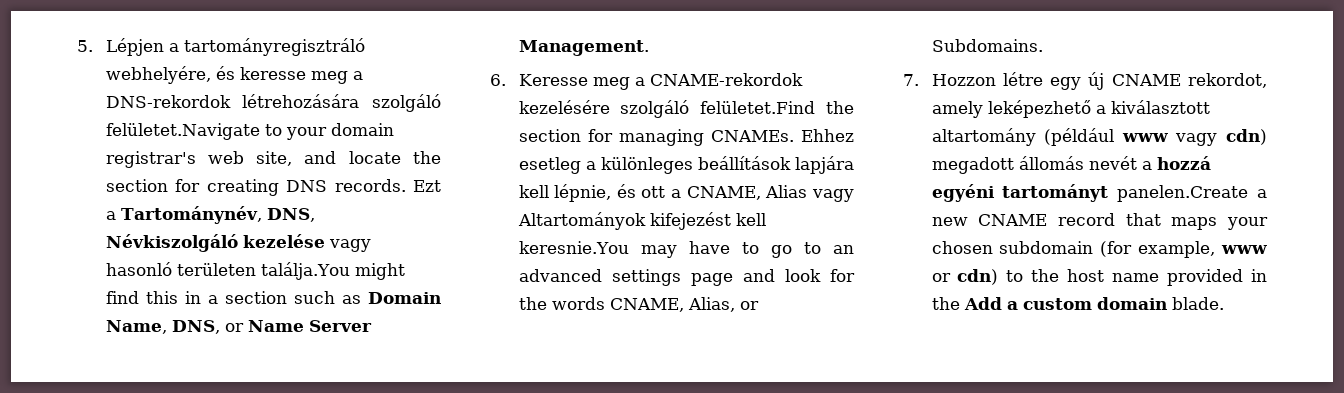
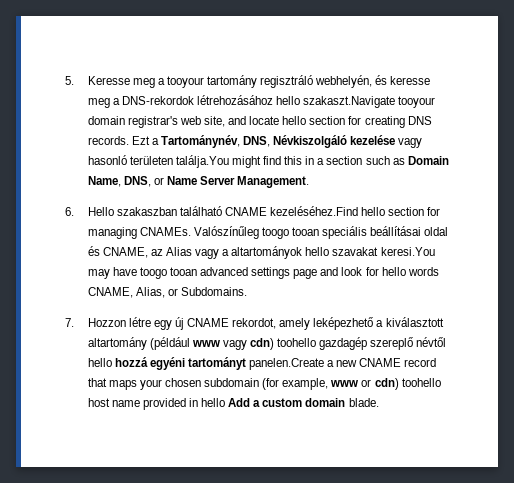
[105,38,365,56] [105,66,211,84] Lépjen a tartományregisztráló webhelyére, -> [87,75,373,88] Keresse meg a tooyour tartomány regisztráló webhelyén,
[242,94,441,112] [105,123,327,140] létrehozására szolgáló felületet.Navigate to your -> [196,95,436,108] létrehozásához hello szakaszt.Navigate tooyour
[413,151,441,164] the -> [282,116,307,125] hello
[518,73,803,90] [518,100,854,118] [518,129,854,146] [518,156,854,174] [518,184,854,202] [517,212,766,230] [518,241,854,258] Keresse meg a CNAME-rekordok kezelésére szolgáló felületet.Find the section for managing CNAMEs. Ehhez esetleg a különleges beállítások lapjára kell lépnie, és ott a CNAME, Alias vagy Altartományok kifejezést kell keresnie.You may have to go to an -> [87,206,441,216] [87,226,449,239] [87,246,435,259] [87,267,197,279] Hello szakaszban található CNAME kezeléséhez.Find hello section for managing CNAMEs. Valószínűleg toogo tooan speciális beállításai oldal és CNAME, az Alias vagy a altartományok hello szavakat keresi.You may have toogo tooan
[518,297,547,310] the -> [381,267,406,276] hello
[931,156,1152,174] megadott állomás nevét a -> [277,337,447,350] [87,358,112,367] toohello gazdagép szereplő névtől hello
[1006,269,1060,282] to the -> [401,378,441,387] toohello
[931,297,960,310] the -> [201,398,226,407] hello

